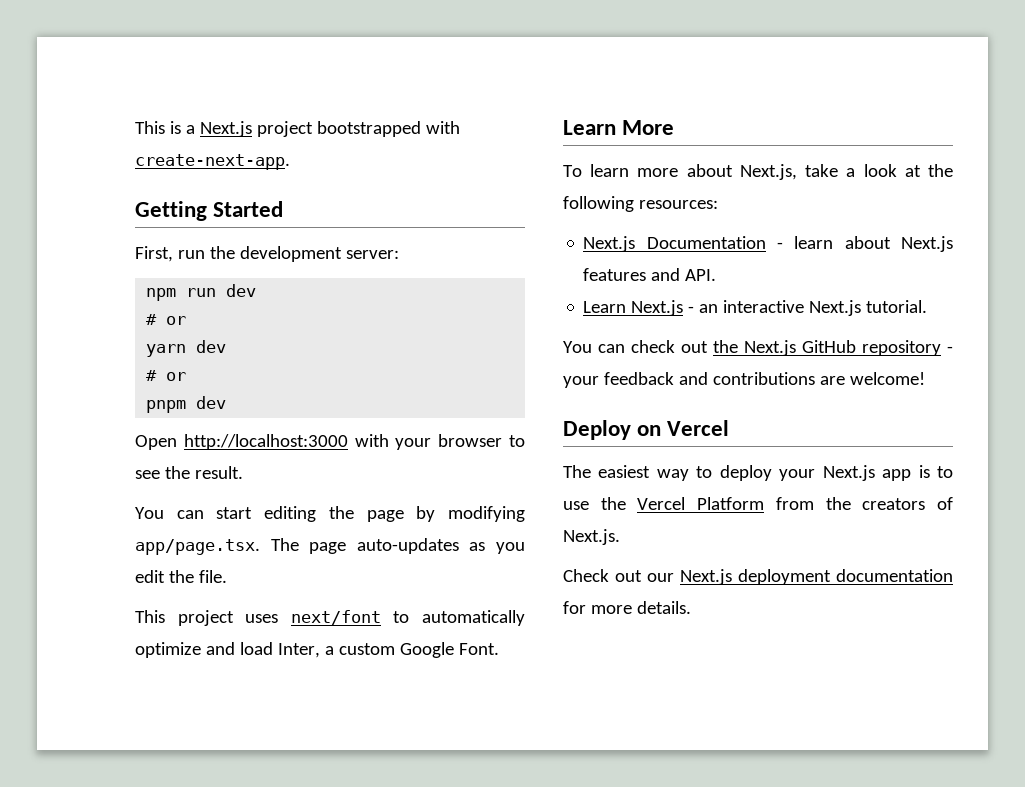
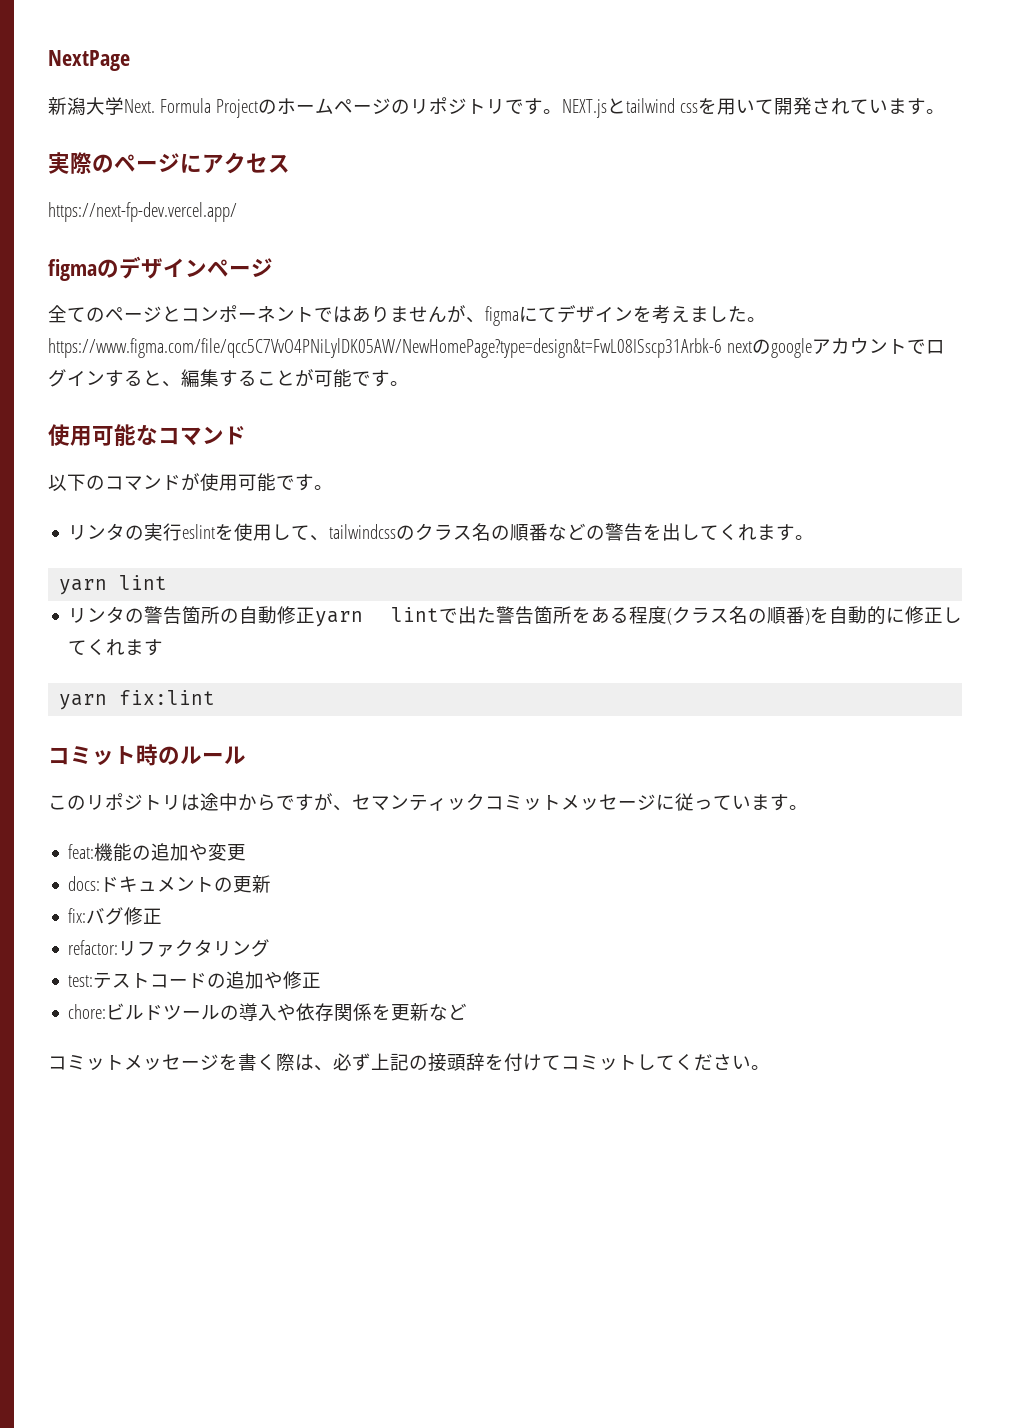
[135,121,460,137] [135,154,290,170] [135,201,284,221] [135,246,399,262] [146,284,257,301] [146,314,187,325] [146,340,227,357] [146,370,187,381] [146,396,227,413] [135,434,525,450] [135,466,243,479] [135,506,525,522] [135,538,525,555] [135,570,227,583] [135,610,525,626] [135,642,499,658] [563,120,675,135] [563,164,953,180] [563,196,718,212] [583,236,953,252] [583,268,717,281] [583,300,928,316] [563,340,953,356] [563,372,925,388] [563,420,730,440] [563,465,953,481] [563,497,953,510] [563,529,620,545] [563,569,953,585] [563,601,691,614] This is a Next.js project bootstrapped with create-next-app. // Getting Started // First, run the development server: // npm run dev // # or // yarn dev // # or // pnpm dev // Open http://localhost:3000 with your browser to see the result. // You can start editing the page by modifying app/page.tsx. The page auto-updates as you edit the file. // This project uses next/font to automatically optimize and load Inter, a custom Google Font. // Learn More // To learn more about Next.js, take a look at the following resources: // Next.js Documentation - learn about Next.js features and API. // Learn Next.js - an interactive Next.js tutorial. // You can check out the Next.js GitHub repository - your feedback and contributions are welcome! // Deploy on Vercel // The easiest way to deploy your Next.js app is to use the Vercel Platform from the creators of Next.js. // Check out our Next.js deployment documentation for more details. -> [48,50,130,71] [48,97,945,118] [48,152,290,174] [48,202,237,222] [48,256,273,281] [48,305,766,326] [48,337,945,358] [48,369,409,388] [48,424,246,446] [48,473,333,492] [68,523,815,541] [59,575,168,595] [68,606,962,627] [68,639,164,656] [59,690,216,710] [48,744,246,766] [48,793,808,811] [68,843,247,862] [68,875,272,893] [68,907,163,925] [68,939,271,957] [68,971,322,989] [68,1003,468,1021] [48,1053,770,1072] NextPage // 新潟大学Next. Formula Projectのホームページのリポジトリです。NEXT.jsとtailwind cssを用いて開発されています。 // 実際のページにアクセス // https://next-fp-dev.vercel.app/ // figmaのデザインページ // 全てのページとコンポーネントではありませんが、figmaにてデザインを考えました。https://www.figma.com/file/qcc5C7VvO4PNiLylDK05AW/NewHomePage?type=design&t=FwL08ISscp31Arbk-6 nextのgoogleアカウントでログインすると、編集することが可能です。 // 使用可能なコマンド // 以下のコマンドが使用可能です。 // リンタの実行eslintを使用して、tailwindcssのクラス名の順番などの警告を出してくれます。 // yarn lint // リンタの警告箇所の自動修正yarn lintで出た警告箇所をある程度(クラス名の順番)を自動的に修正してくれます // yarn fix:lint // コミット時のルール // このリポジトリは途中からですが、セマンティックコミットメッセージに従っています。 // feat:機能の追加や変更 // docs:ドキュメントの更新 // fix:バグ修正 // refactor:リファクタリング // test:テストコードの追加や修正 // chore:ビルドツールの導入や依存関係を更新など // コミットメッセージを書く際は、必ず上記の接頭辞を付けてコミットしてください。

